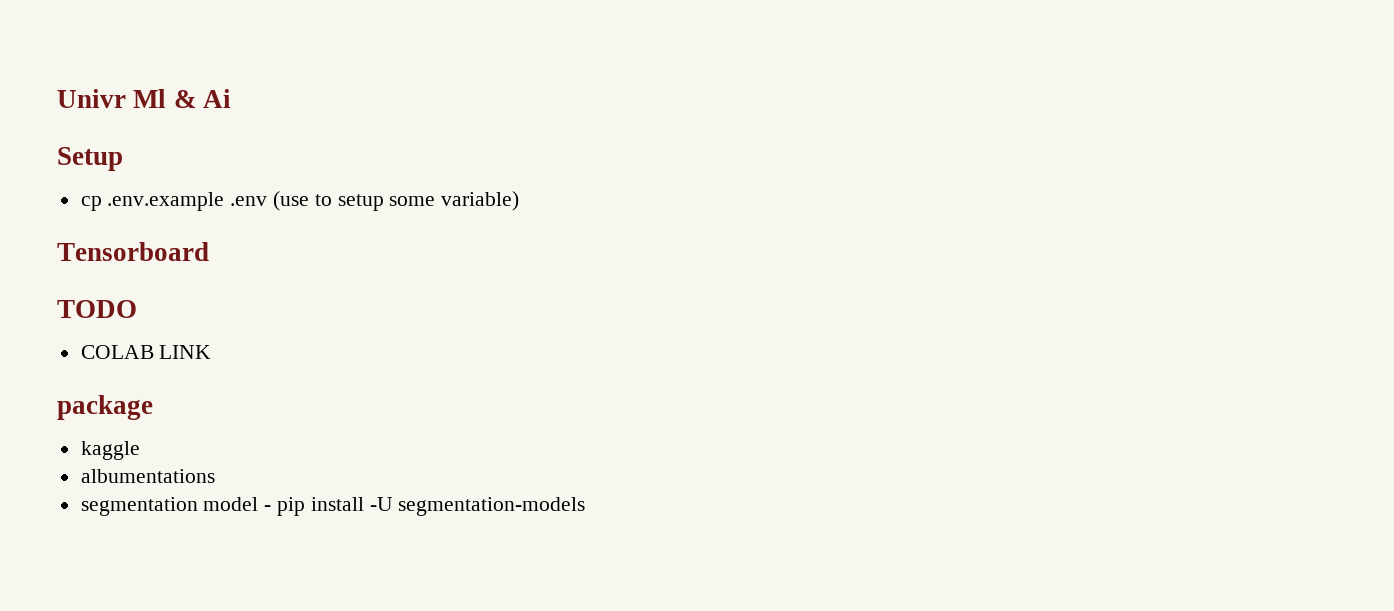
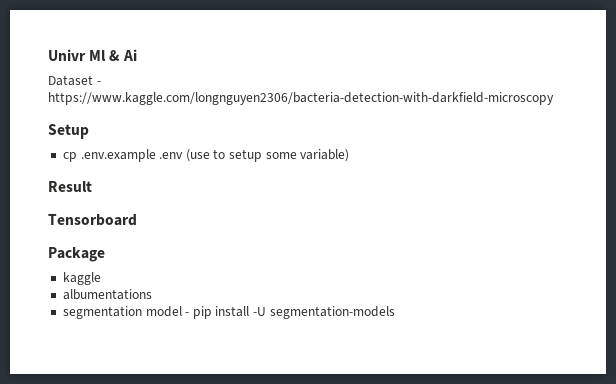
(231, 98) none -> [48,75,101,86] [48,92,554,105] // Dataset - https://www.kaggle.com/longnguyen2306/bacteria-detection-with-darkfield-microscopy
(520, 201) none -> [48,181,92,192] // Result
[57,300,137,318] [80,345,212,359] [57,395,153,420] TODO // COLAB LINK // package -> [48,247,105,262] Package

